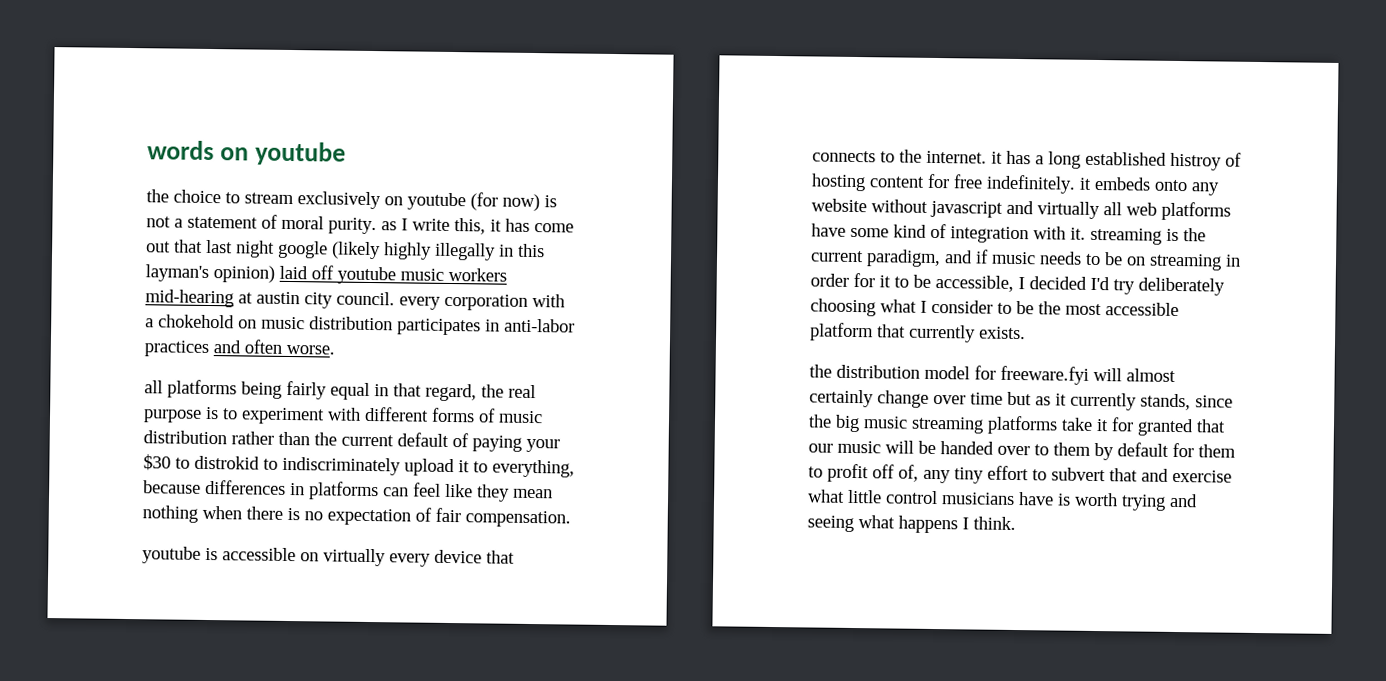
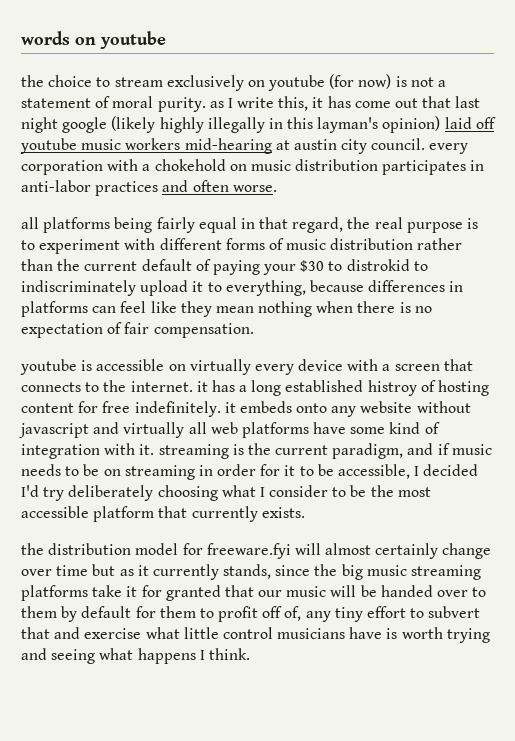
(482, 556) none -> [347,359,440,371] with a screen

